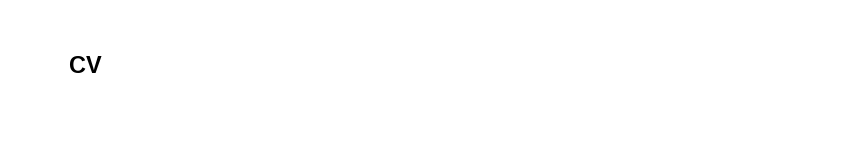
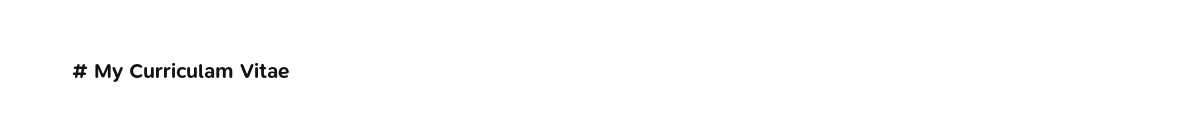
[69,56,102,73] CV -> [72,62,289,82] # My Curriculam Vitae

